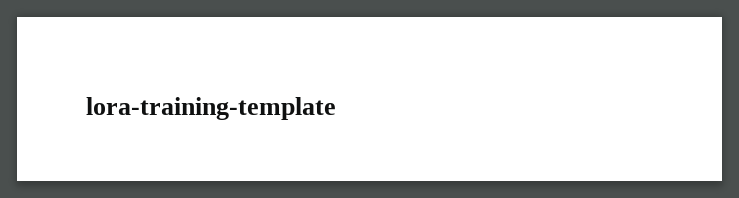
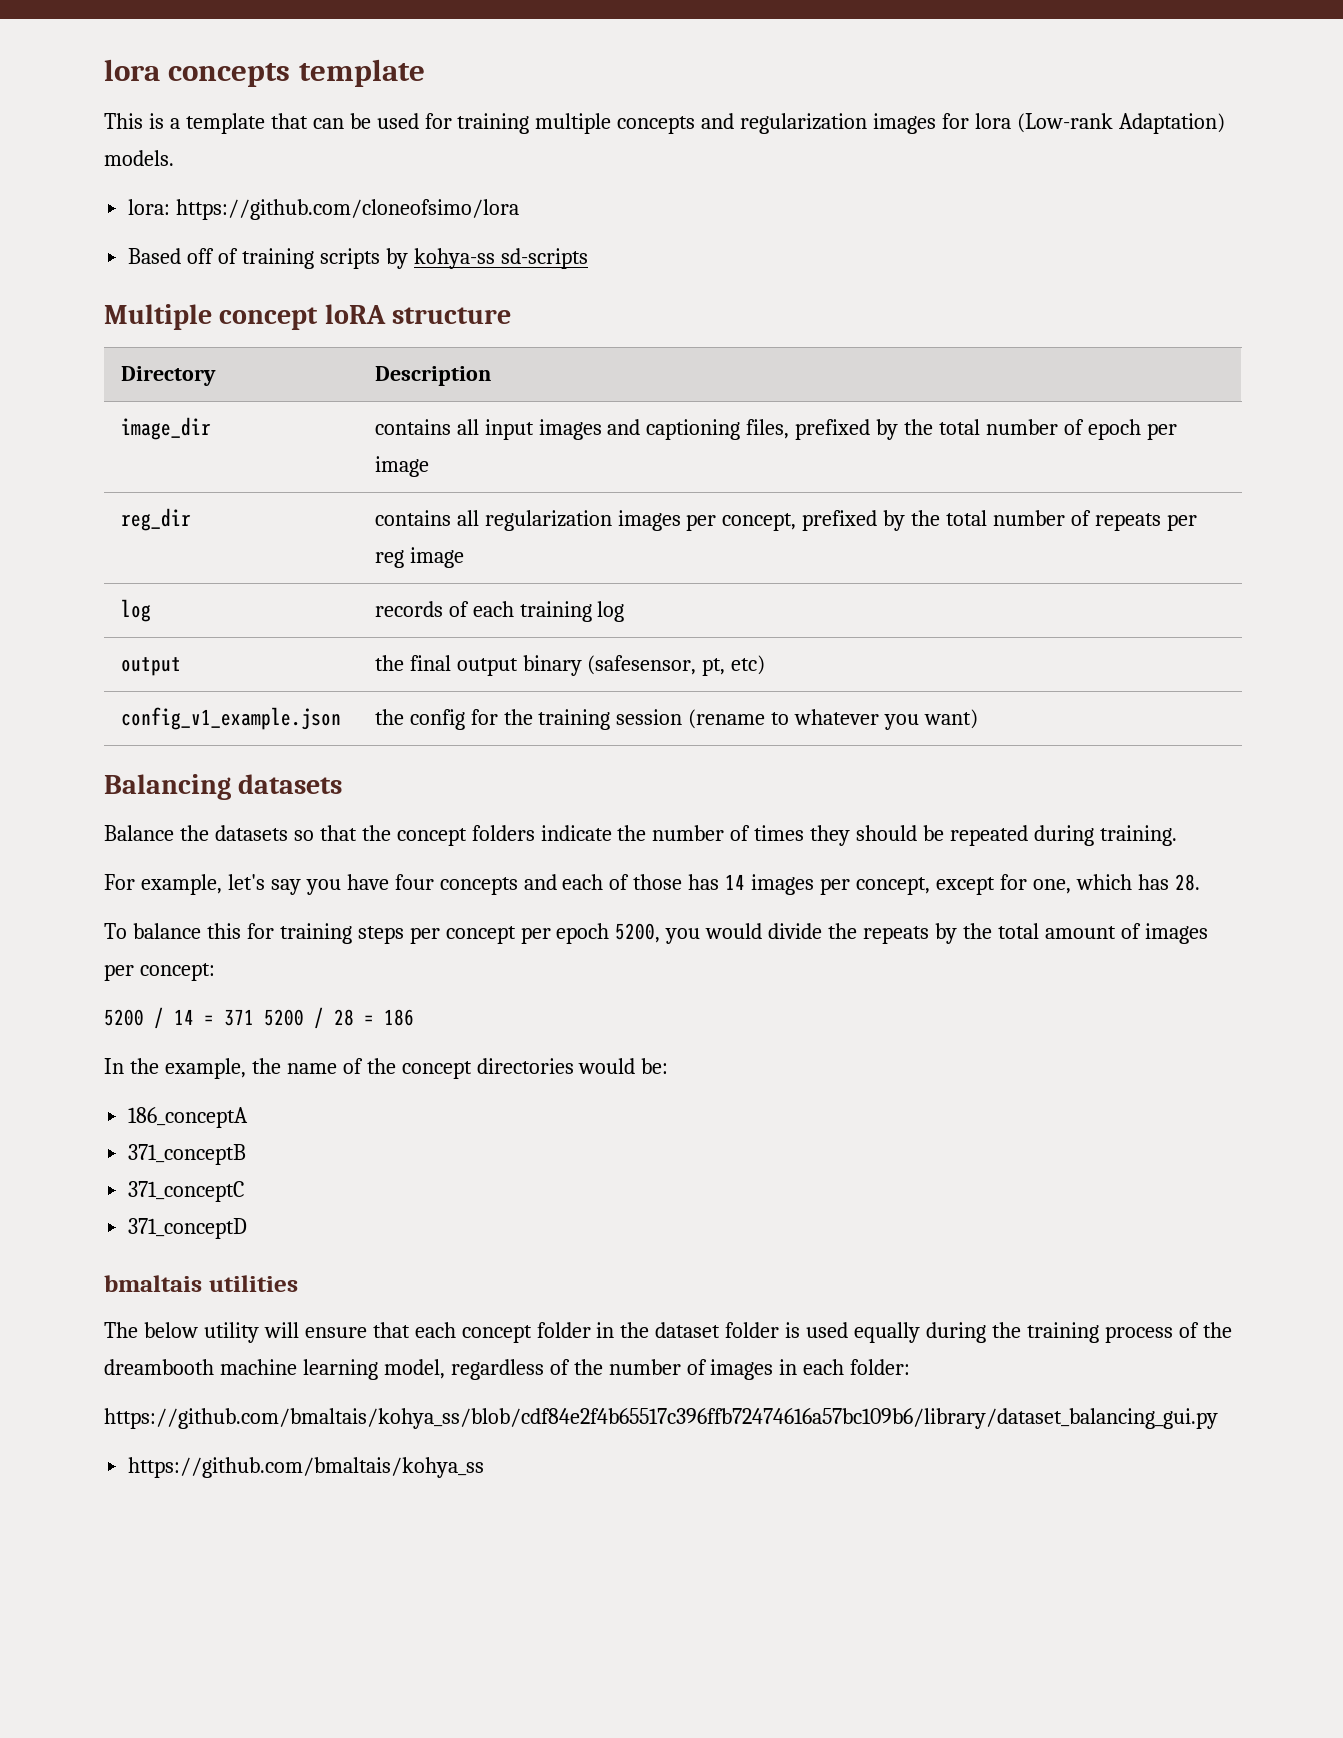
[86,97,336,120] lora-training-template -> [104,59,425,87] [104,113,1225,134] [104,150,174,166] [128,199,520,220] [128,248,588,269] [104,304,512,330] [120,366,216,386] [374,366,491,386] [120,417,211,440] [374,419,1177,440] [374,456,429,477] [120,508,191,531] [374,510,1197,531] [374,547,464,568] [120,599,151,622] [374,601,625,622] [120,657,181,676] [374,655,766,676] [120,707,341,730] [374,709,979,730] [104,774,343,800] [104,825,1177,846] [104,874,1200,895] [104,923,1208,944] [104,963,215,981] [104,1007,414,1029] [104,1058,669,1079] [128,1107,249,1128] [128,1144,247,1165] [128,1181,245,1202] [128,1218,248,1239] [104,1275,298,1292] [104,1322,1232,1343] [104,1359,911,1380] [104,1408,1218,1429] [128,1457,485,1478] lora concepts template // This is a template that can be used for training multiple concepts and regularization images for lora (Low-rank Adaptation) models. // lora: https://github.com/cloneofsimo/lora // Based off of training scripts by kohya-ss sd-scripts // Multiple concept loRA structure // Directory | Description // image_dir | contains all input images and captioning files, prefixed by the total number of epoch per image // reg_dir | contains all regularization images per concept, prefixed by the total number of repeats per reg image // log | records of each training log // output | the final output binary (safesensor, pt, etc) // config_v1_example.json | the config for the training session (rename to whatever you want) // Balancing datasets // Balance the datasets so that the concept folders indicate the number of times they should be repeated during training. // For example, let's say you have four concepts and each of those has 14 images per concept, except for one, which has 28. // To balance this for training steps per concept per epoch 5200, you would divide the repeats by the total amount of images per concept: // 5200 / 14 = 371 5200 / 28 = 186 // In the example, the name of the concept directories would be: // 186_conceptA // 371_conceptB // 371_conceptC // 371_conceptD // bmaltais utilities // The below utility will ensure that each concept folder in the dataset folder is used equally during the training process of the dreambooth machine learning model, regardless of the number of images in each folder: // https://github.com/bmaltais/kohya_ss/blob/cdf84e2f4b65517c396ffb72474616a57bc109b6/library/dataset_balancing_gui.py // https://github.com/bmaltais/kohya_ss

